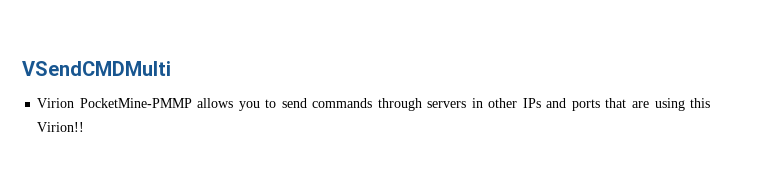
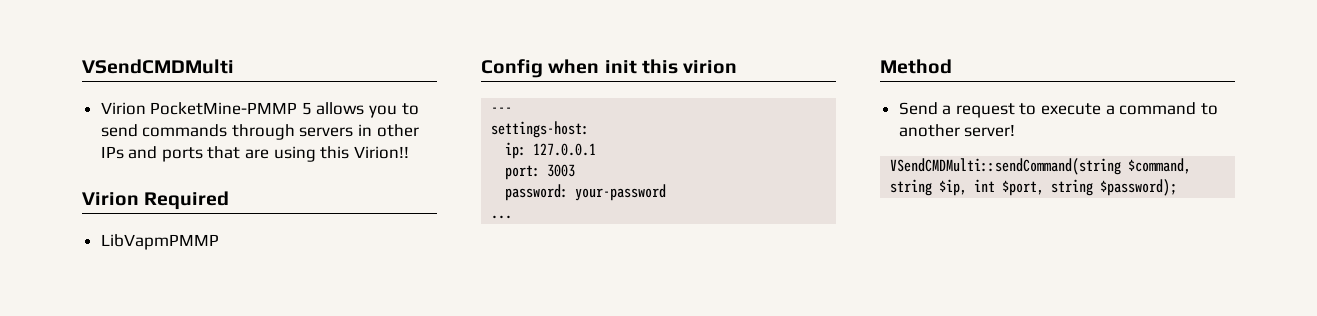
(192, 103) none -> [301,102,312,115] 5
(85, 127) none -> [82,191,230,210] [100,234,219,250] [481,59,738,78] [491,107,513,113] [491,121,590,138] [505,142,597,159] [505,164,576,180] [505,184,667,201] [491,215,513,219] [880,59,952,74] [898,102,1218,118] [898,124,1016,137] [890,158,1192,175] [890,179,1178,196] // Virion Required // LibVapmPMMP // Config when init this virion // --- // settings-host: // ip: 127.0.0.1 // port: 3003 // password: your-password // ... // Method // Send a request to execute a command to another server! // VSendCMDMulti::sendCommand(string $command, string $ip, int $port, string $password);

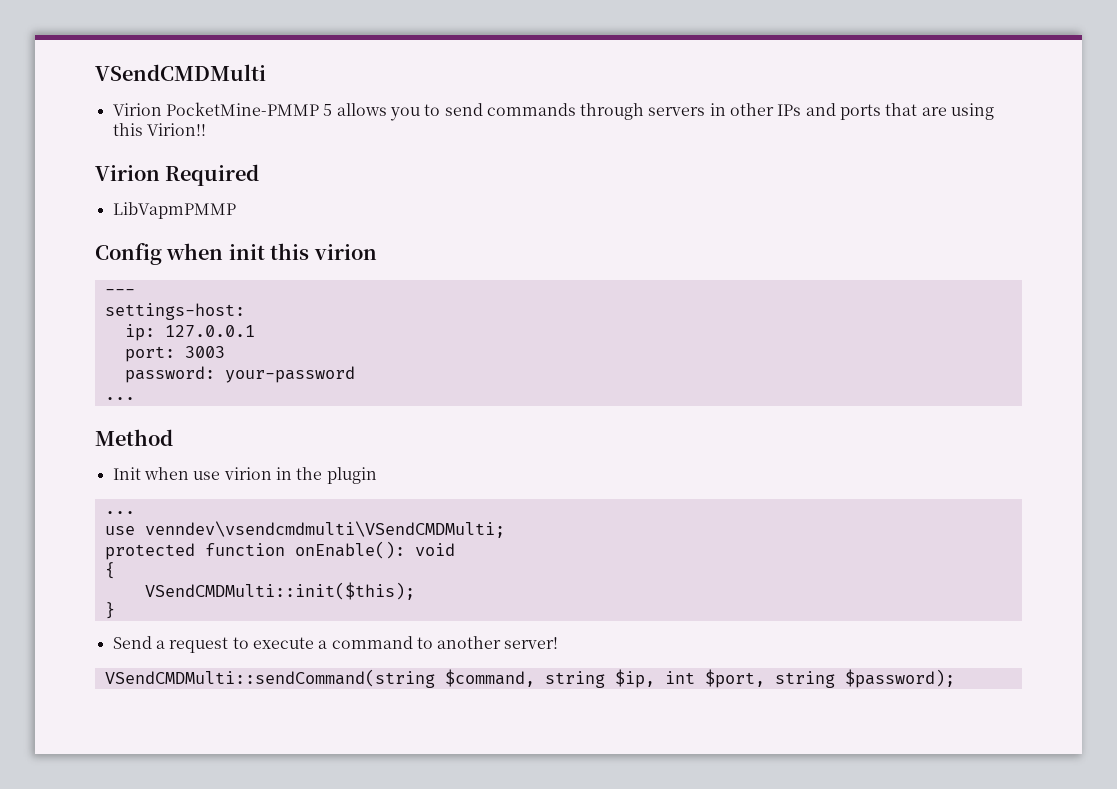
(952, 66) none -> [112,467,377,484] [104,511,135,514] [104,521,505,538] [104,541,455,560] [104,562,115,579] [144,582,415,600] [104,602,115,619] // Init when use virion in the plugin // ... // use venndev\vsendcmdmulti\VSendCMDMulti; // protected function onEnable(): void // { // VSendCMDMulti::init($this); // }

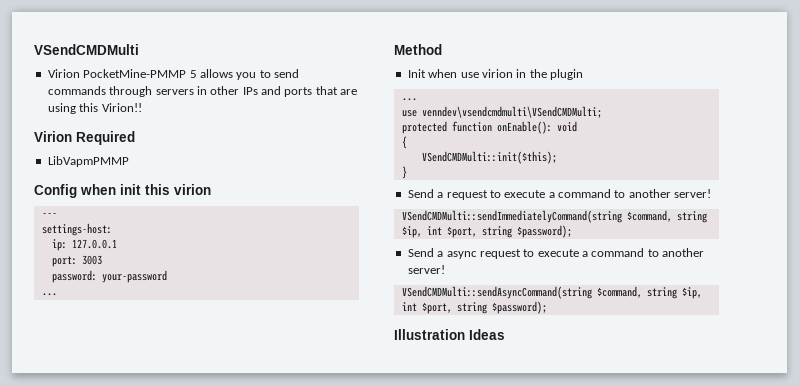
[104,669,955,688] VSendCMDMulti::sendCommand(string $command, string $ip, int $port, string $password); -> [401,210,707,223] [401,225,572,238] [407,248,705,259] [407,265,445,274] [401,286,702,299] [401,301,547,314] [394,329,505,340] VSendCMDMulti::sendImmediatelyCommand(string $command, string $ip, int $port, string $password); // Send a async request to execute a command to another server! // VSendCMDMulti::sendAsyncCommand(string $command, string $ip, int $port, string $password); // Illustration Ideas

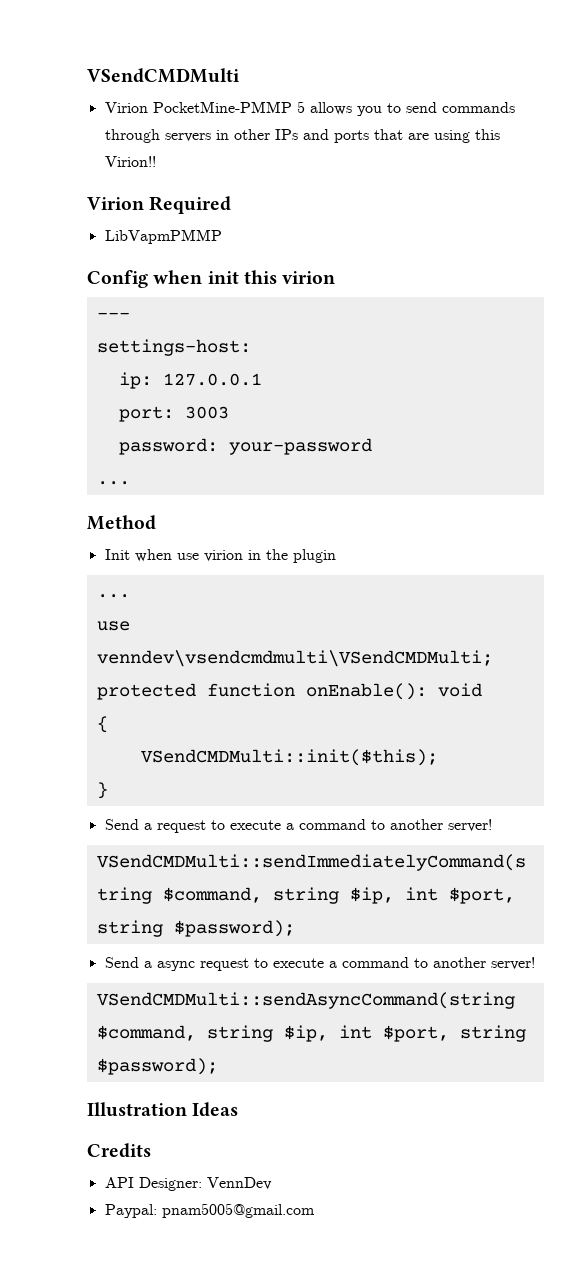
(505, 334) none -> [87,1143,151,1158] [104,1177,272,1191] [104,1203,315,1218] // Credits // API Designer: VennDev // Paypal: pnam5005@gmail.com

